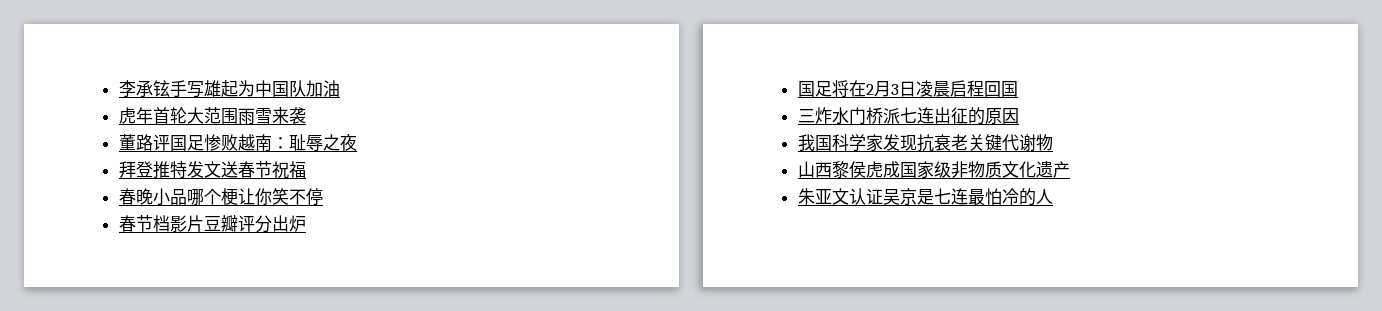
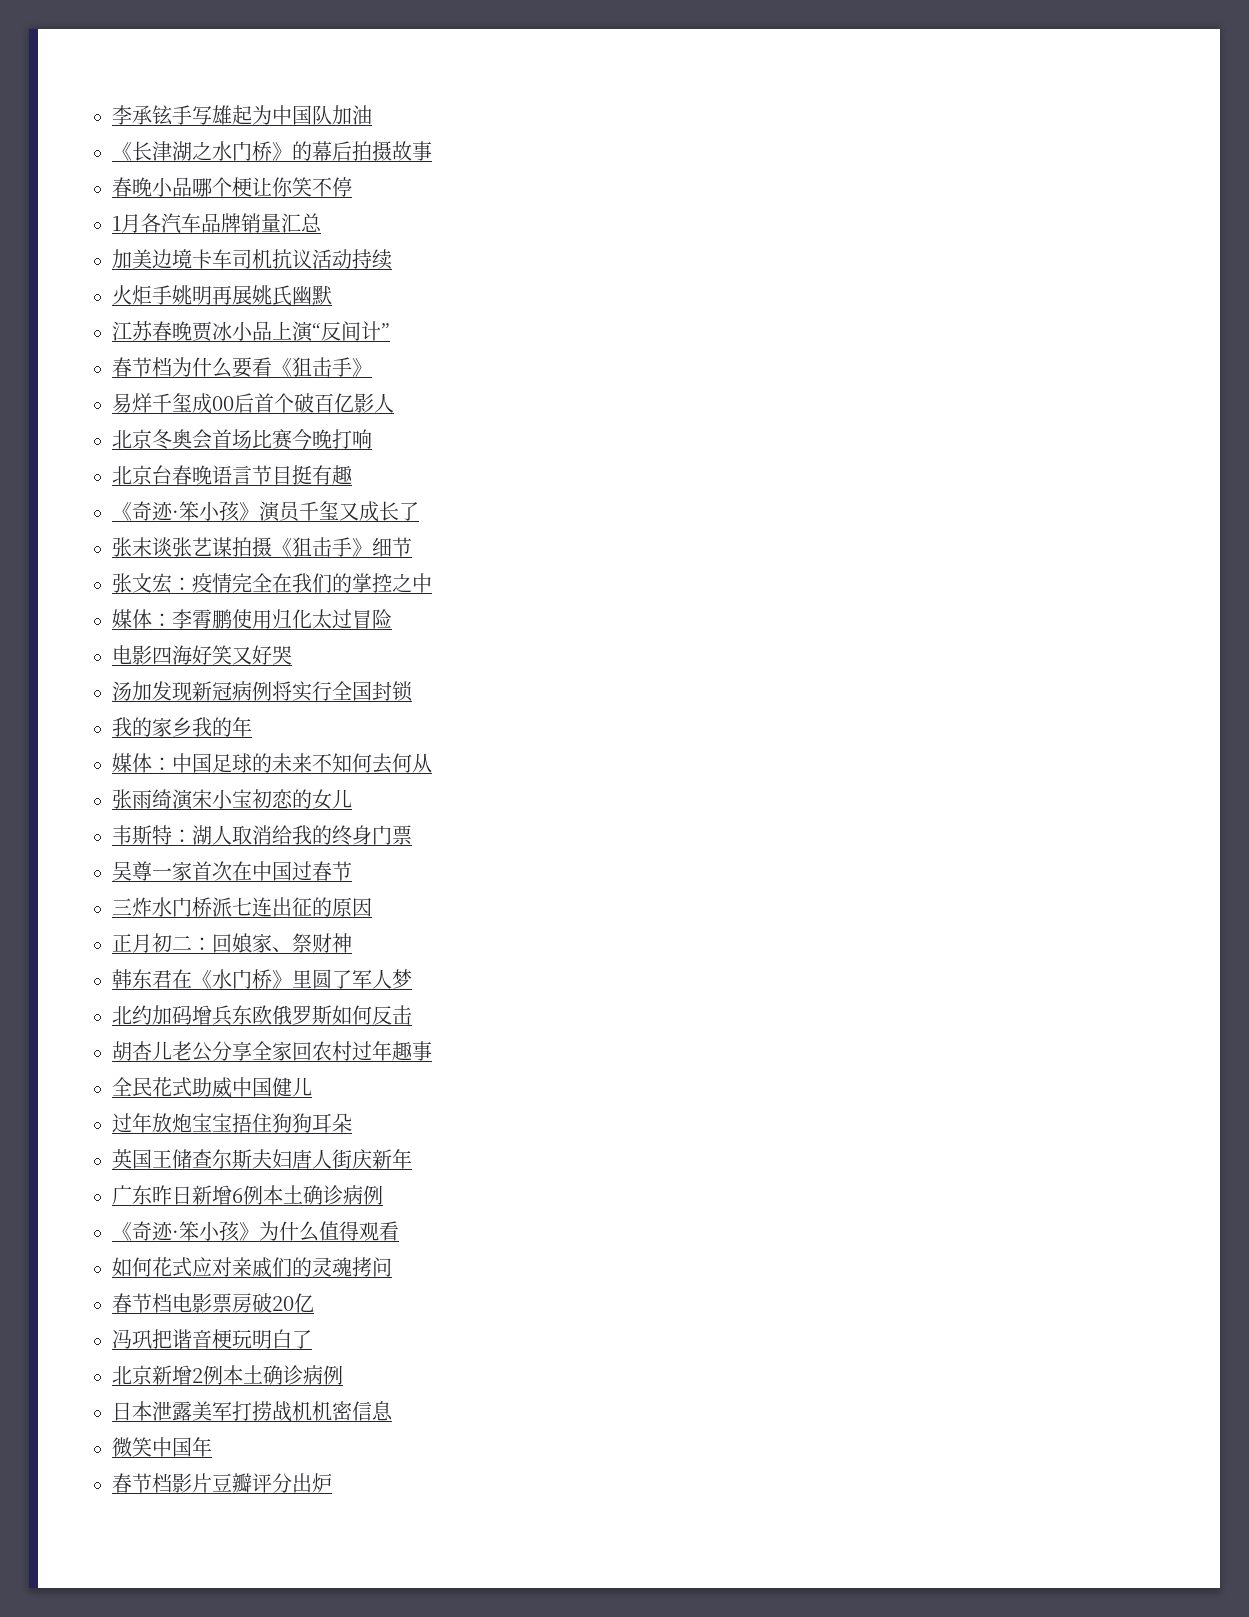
[118,107,306,125] [118,134,357,151] [118,161,306,179] 虎年首轮大范围雨雪来袭 // 董路评国足惨败越南：耻辱之夜 // 拜登推特发文送春节祝福 -> [112,141,432,161] 《长津湖之水门桥》的幕后拍摄故事
[118,215,306,233] [797,80,1018,97] 春节档影片豆瓣评分出炉 // 国足将在2月3日凌晨启程回国 -> [112,213,322,233] [112,249,392,270] [112,285,332,306] [112,320,390,342] [112,357,372,378] [112,393,394,414] [112,429,372,450] [112,465,352,485] [112,501,419,522] [112,537,412,557] [112,573,432,594] [112,609,392,629] [112,645,292,665] [112,681,413,702] [112,717,252,737] [112,753,432,774] [112,789,352,810] [112,825,412,846] [112,861,352,881] 1月各汽车品牌销量汇总 // 加美边境卡车司机抗议活动持续 // 火炬手姚明再展姚氏幽默 // 江苏春晚贾冰小品上演“反间计” // 春节档为什么要看《狙击手》 // 易烊千玺成00后首个破百亿影人 // 北京冬奥会首场比赛今晚打响 // 北京台春晚语言节目挺有趣 // 《奇迹·笨小孩》演员千玺又成长了 // 张末谈张艺谋拍摄《狙击手》细节 // 张文宏：疫情完全在我们的掌控之中 // 媒体：李霄鹏使用归化太过冒险 // 电影四海好笑又好哭 // 汤加发现新冠病例将实行全国封锁 // 我的家乡我的年 // 媒体：中国足球的未来不知何去何从 // 张雨绮演宋小宝初恋的女儿 // 韦斯特：湖人取消给我的终身门票 // 吴尊一家首次在中国过春节
[797,134,1053,152] [797,161,1070,179] [797,188,1053,206] 我国科学家发现抗衰老关键代谢物 // 山西黎侯虎成国家级非物质文化遗产 // 朱亚文认证吴京是七连最怕冷的人 -> [112,933,352,953] [112,969,412,989] [112,1005,412,1026] [112,1041,432,1062] [112,1077,312,1098] [112,1113,352,1133] [112,1149,412,1169] [112,1185,383,1205] [112,1221,399,1242] [112,1257,392,1278] [112,1293,314,1313] [112,1329,312,1349] [112,1365,343,1385] [112,1401,393,1422] [112,1437,212,1457] [112,1473,332,1493] 正月初二：回娘家、祭财神 // 韩东君在《水门桥》里圆了军人梦 // 北约加码增兵东欧俄罗斯如何反击 // 胡杏儿老公分享全家回农村过年趣事 // 全民花式助威中国健儿 // 过年放炮宝宝捂住狗狗耳朵 // 英国王储查尔斯夫妇唐人街庆新年 // 广东昨日新增6例本土确诊病例 // 《奇迹·笨小孩》为什么值得观看 // 如何花式应对亲戚们的灵魂拷问 // 春节档电影票房破20亿 // 冯巩把谐音梗玩明白了 // 北京新增2例本土确诊病例 // 日本泄露美军打捞战机机密信息 // 微笑中国年 // 春节档影片豆瓣评分出炉

